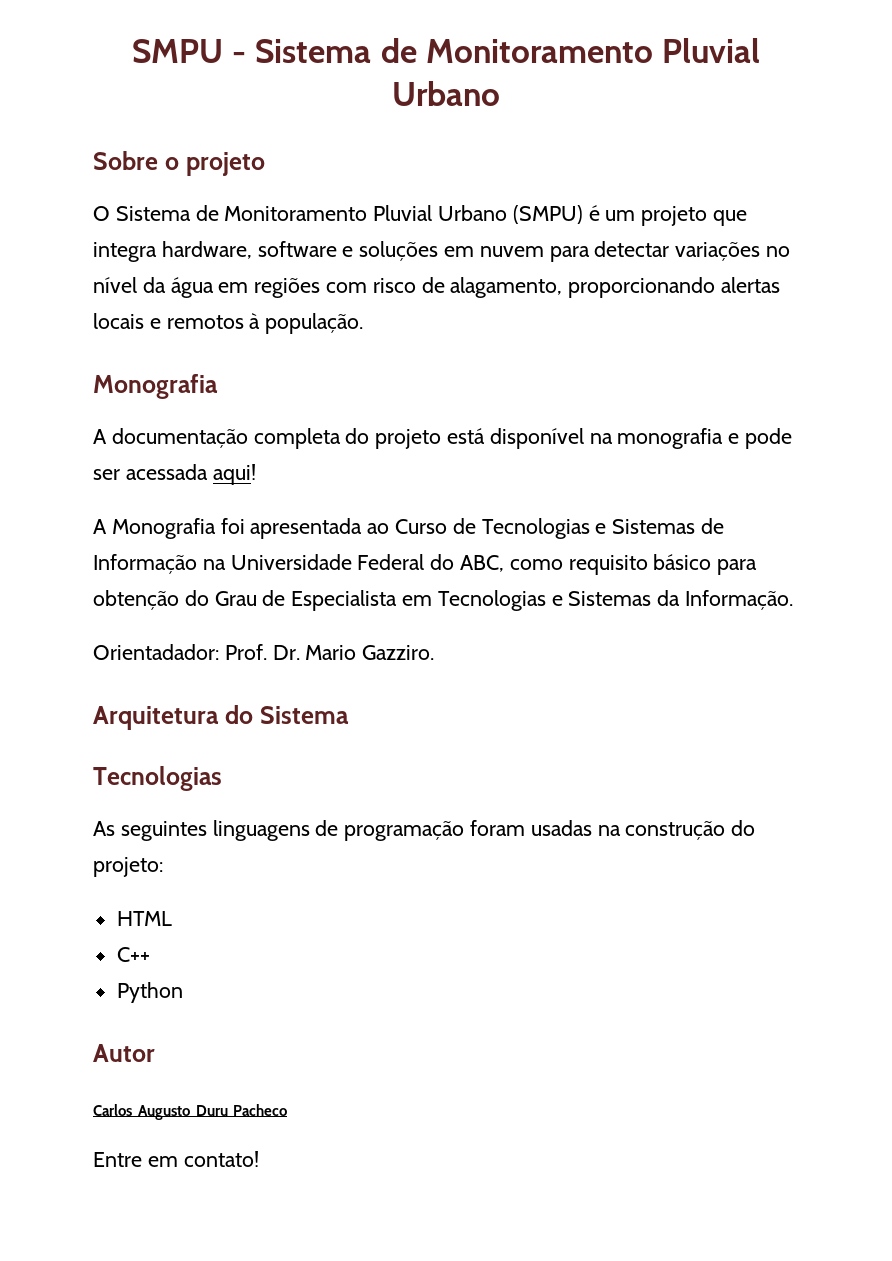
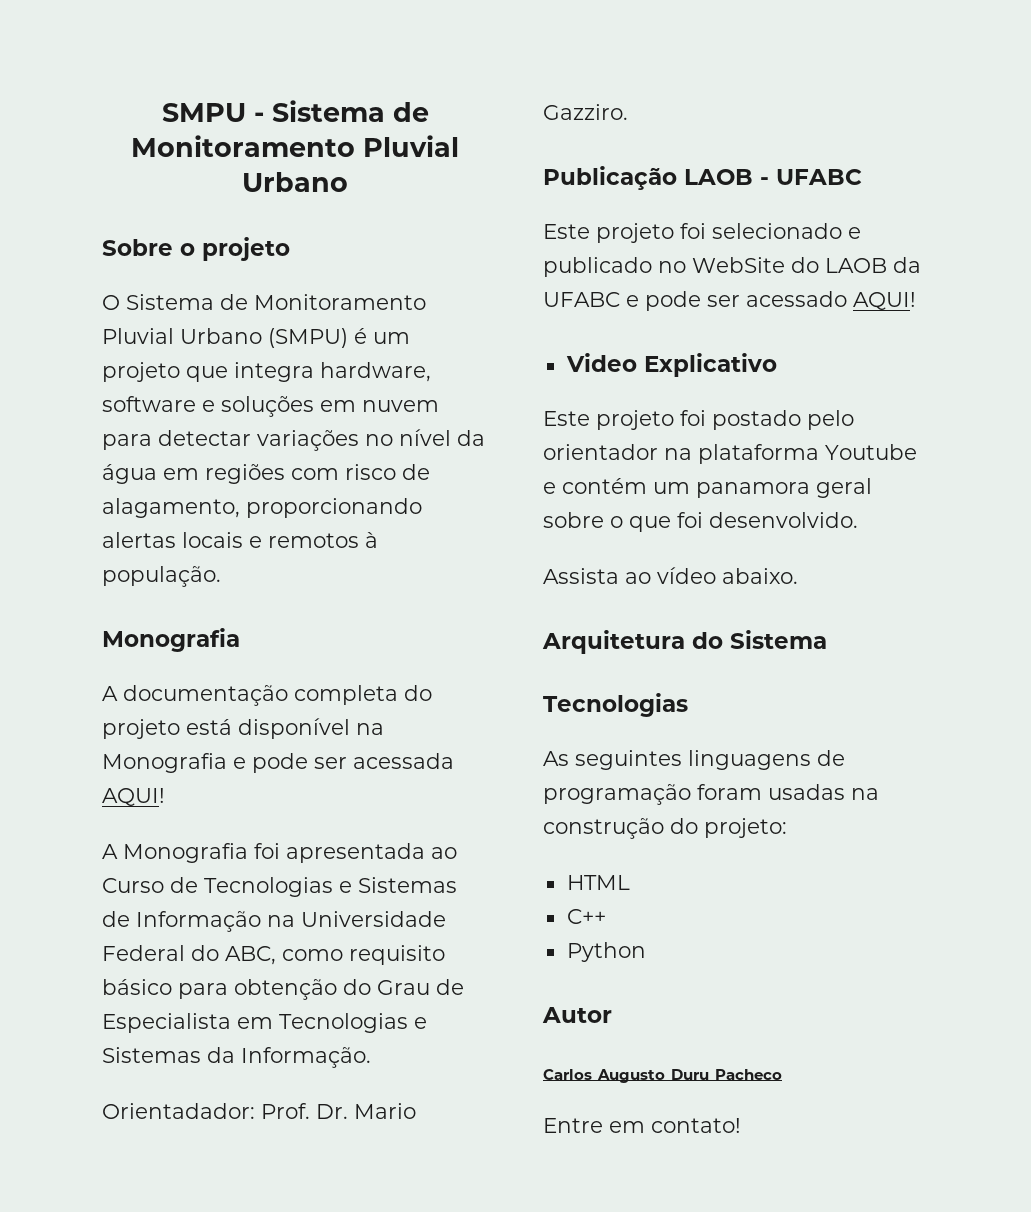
[617,428,724,449] monografia -> [102,753,227,773] Monografia
[212,464,256,485] aqui! -> [102,788,165,806] AQUI!
(435, 652) none -> [543,166,862,190] [543,223,861,243] [543,257,921,277] [543,291,916,311] [565,353,777,377] [543,410,854,430] [543,444,917,464] [543,478,872,498] [543,512,858,532] [543,567,798,584] // Publicação LAOB - UFABC // Este projeto foi selecionado e publicado no WebSite do LAOB da UFABC e pode ser acessado AQUI! // Video Explicativo // Este projeto foi postado pelo orientador na plataforma Youtube e contém um panamora geral sobre o que foi desenvolvido. // Assista ao vídeo abaixo.

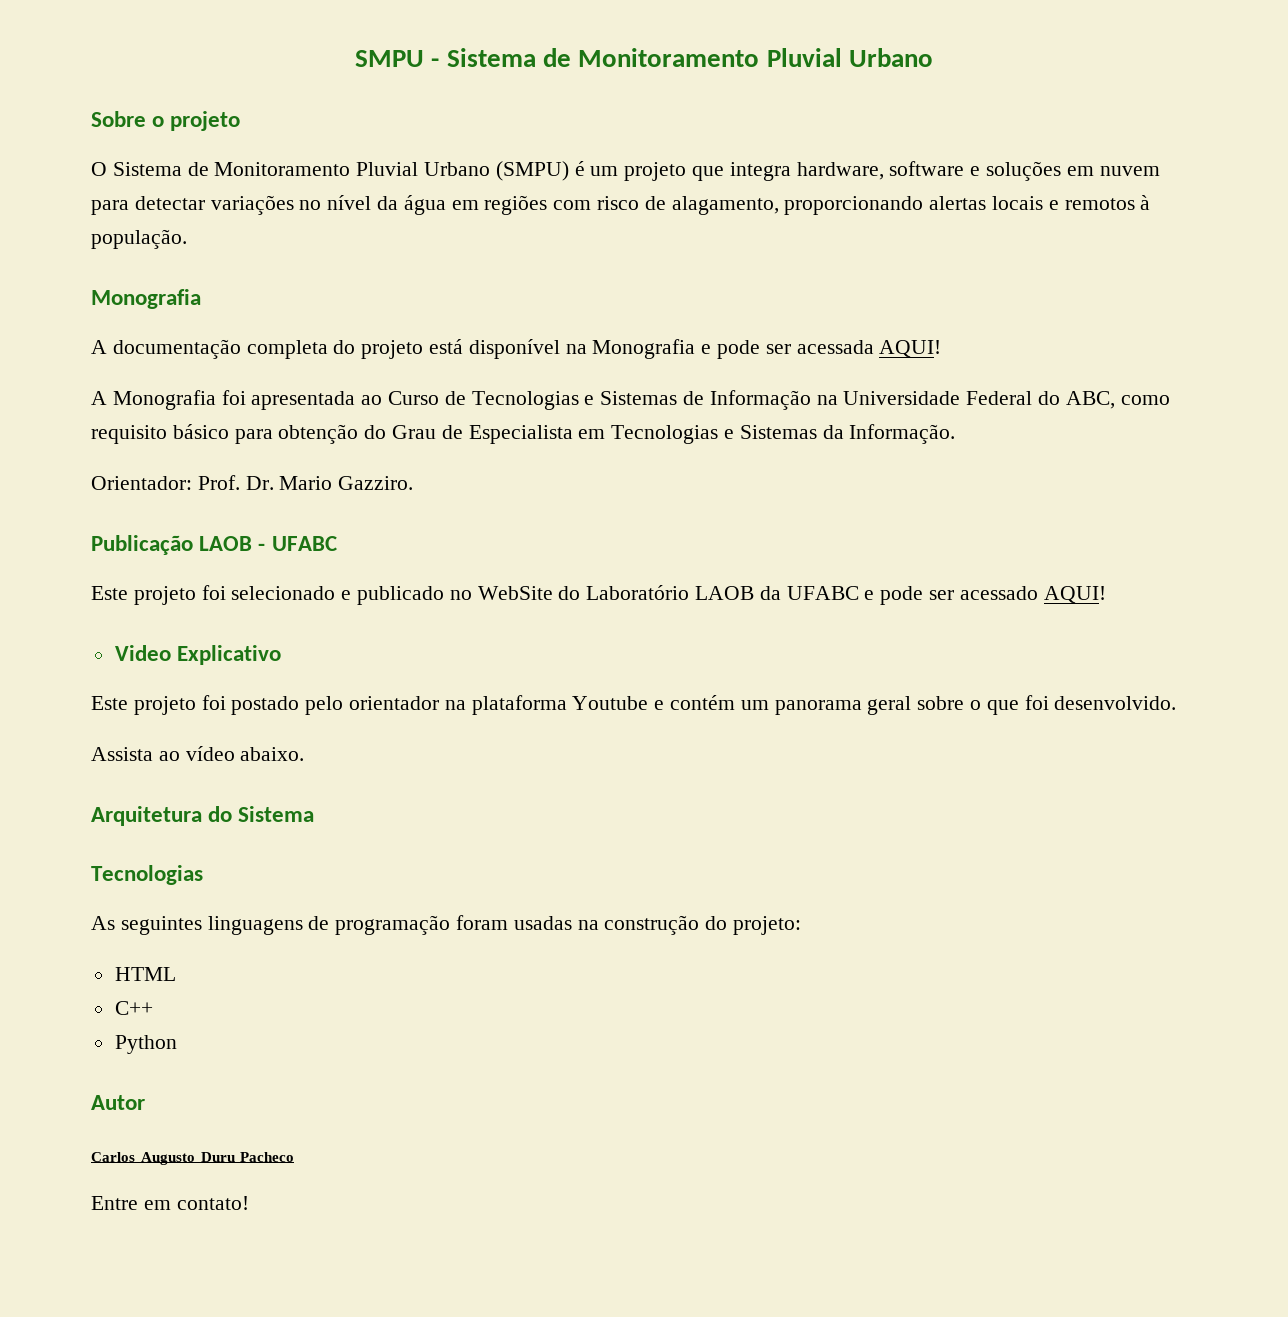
[102,1103,255,1119] Orientadador: -> [91,476,192,490] Orientador:
(819, 265) none -> [586,585,690,600] Laboratório
[696,482,810,498] panamora -> [774,700,862,715] panorama

